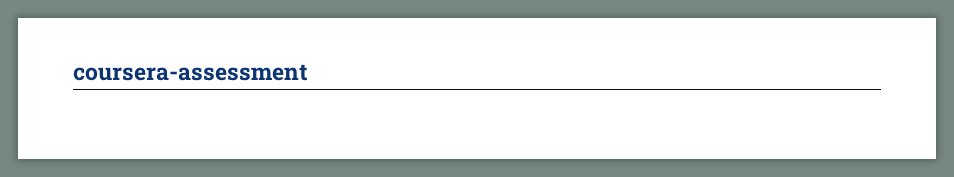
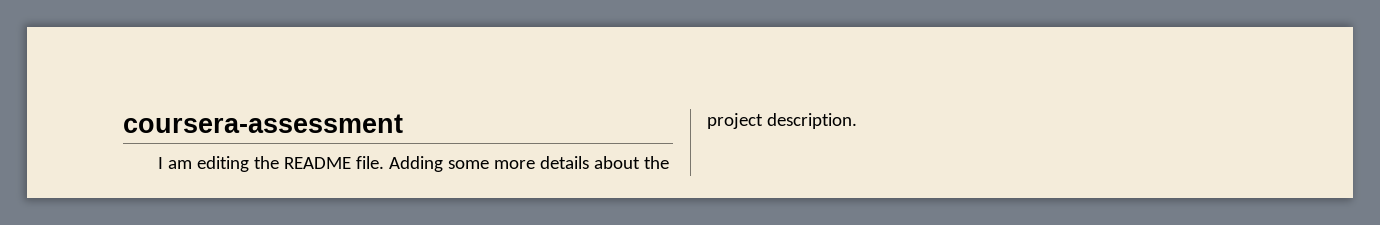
(308, 72) none -> [158,156,670,172] [707,113,857,129] // I am editing the README file. Adding some more details about the project description.

